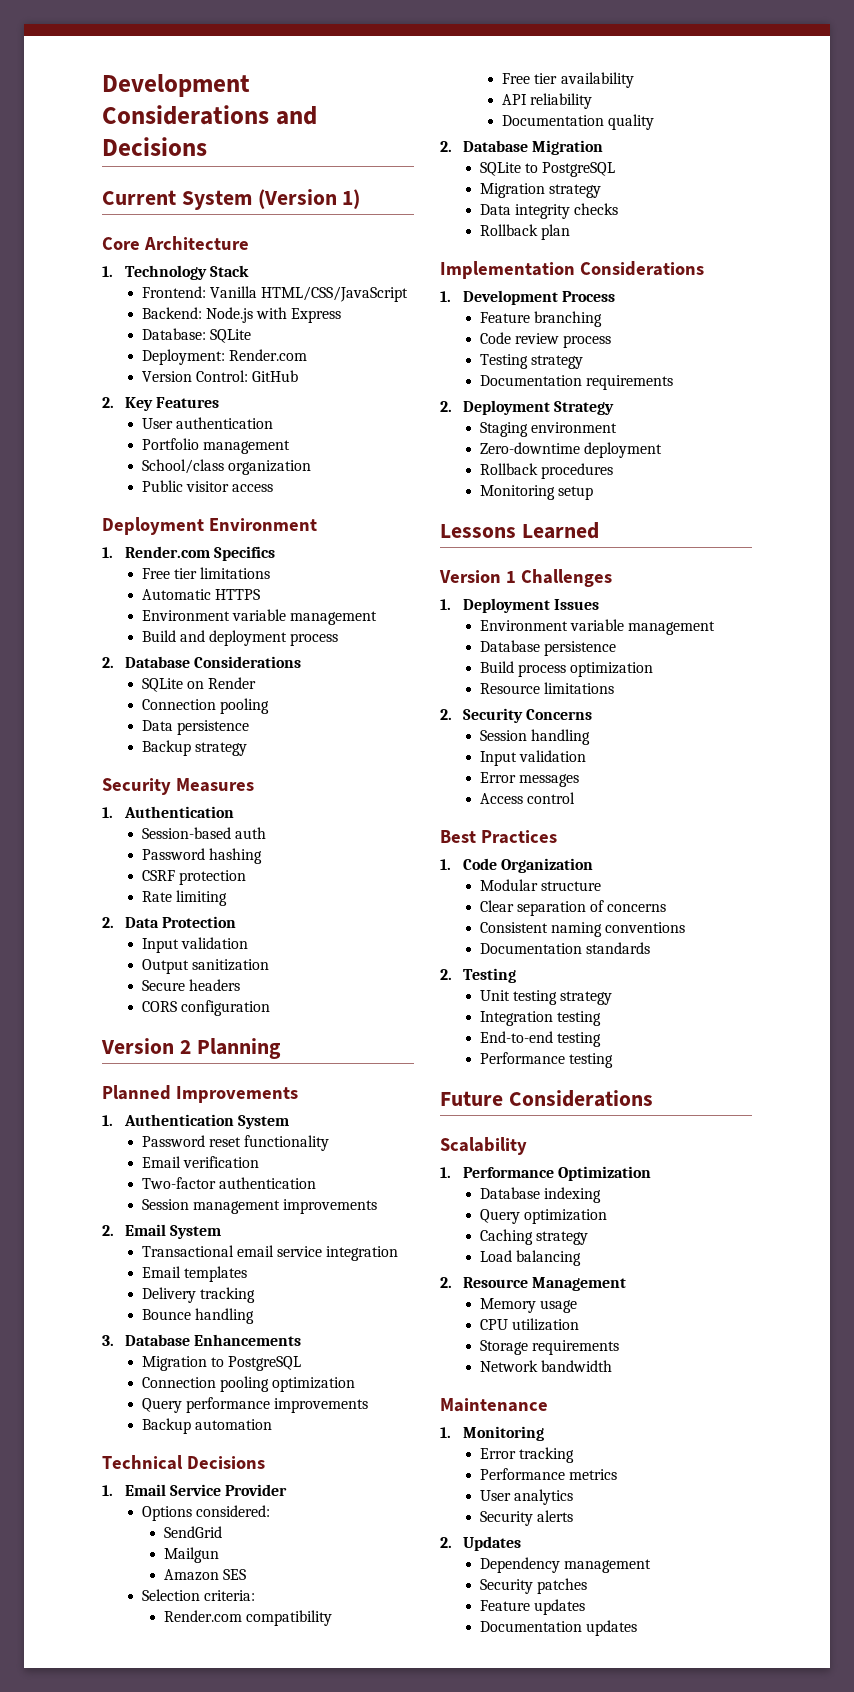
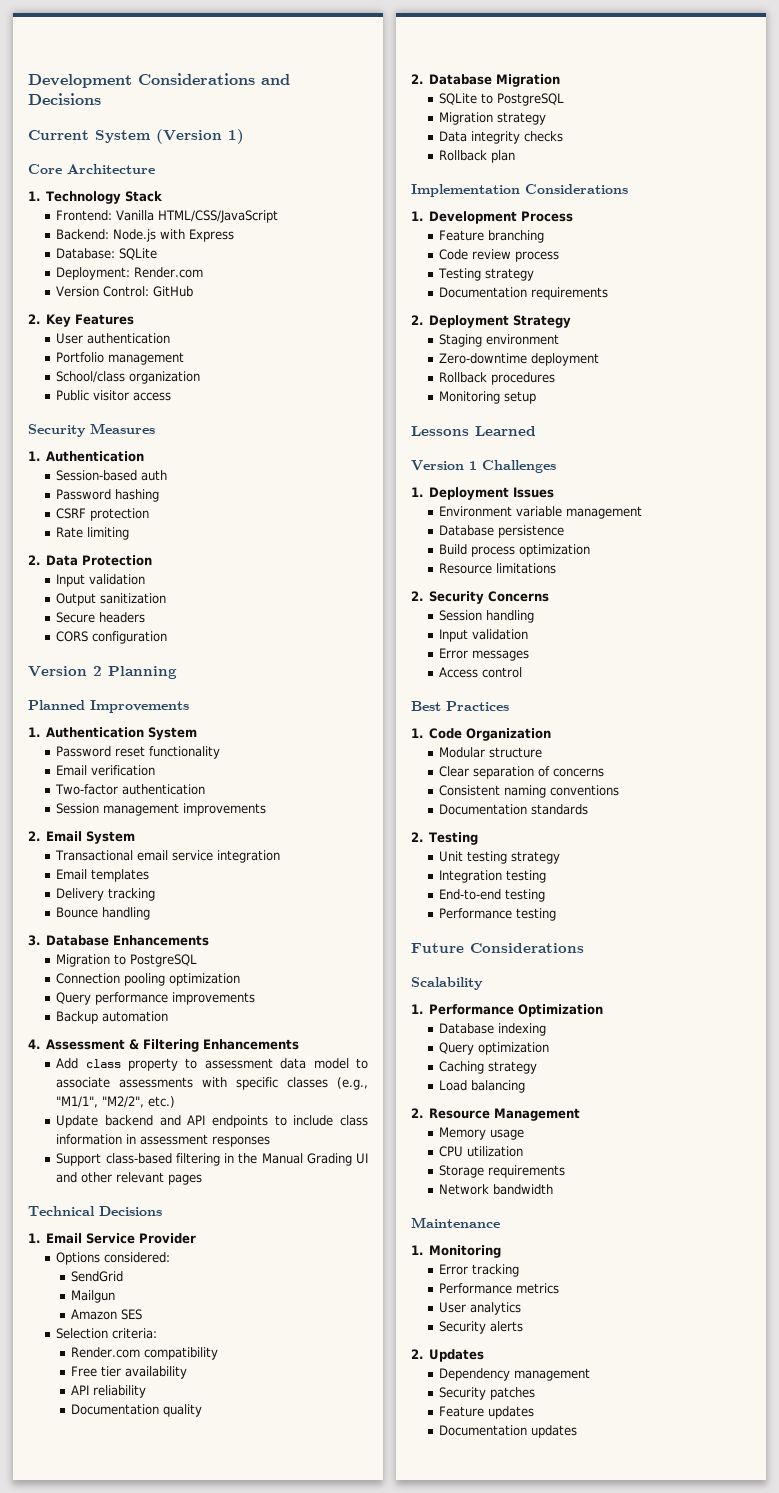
[102,517,317,535] [102,546,275,561] [141,567,271,579] [141,589,260,600] [141,609,378,625] [141,630,339,646] [102,656,301,668] [141,677,257,692] [141,698,269,714] [141,720,249,735] [141,740,247,756] // Deployment Environment // 1. Render.com Specifics // Free tier limitations // Automatic HTTPS // Environment variable management // Build and deployment process // 2. Database Considerations // SQLite on Render // Connection pooling // Data persistence // Backup strategy -> (172, 396) none
(272, 1424) none -> [28,1039,300,1052] [56,1058,368,1071] [56,1077,368,1090] [56,1096,176,1108] [56,1115,368,1128] [56,1134,271,1147] [56,1153,368,1166] [56,1172,203,1185] // 4. Assessment & Filtering Enhancements // Add class property to assessment data model to associate assessments with specific classes (e.g., "M1/1", "M2/2", etc.) // Update backend and API endpoints to include class information in assessment responses // Support class-based filtering in the Manual Grading UI and other relevant pages

